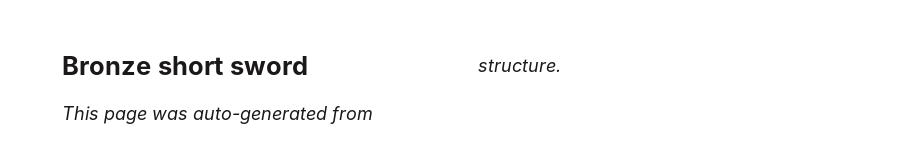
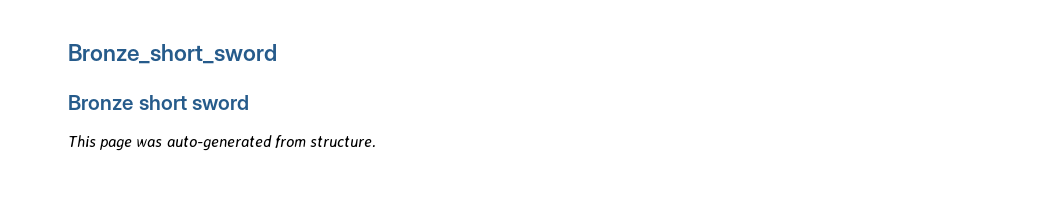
(62, 65) none -> [68,44,277,64] Bronze_short_sword //

